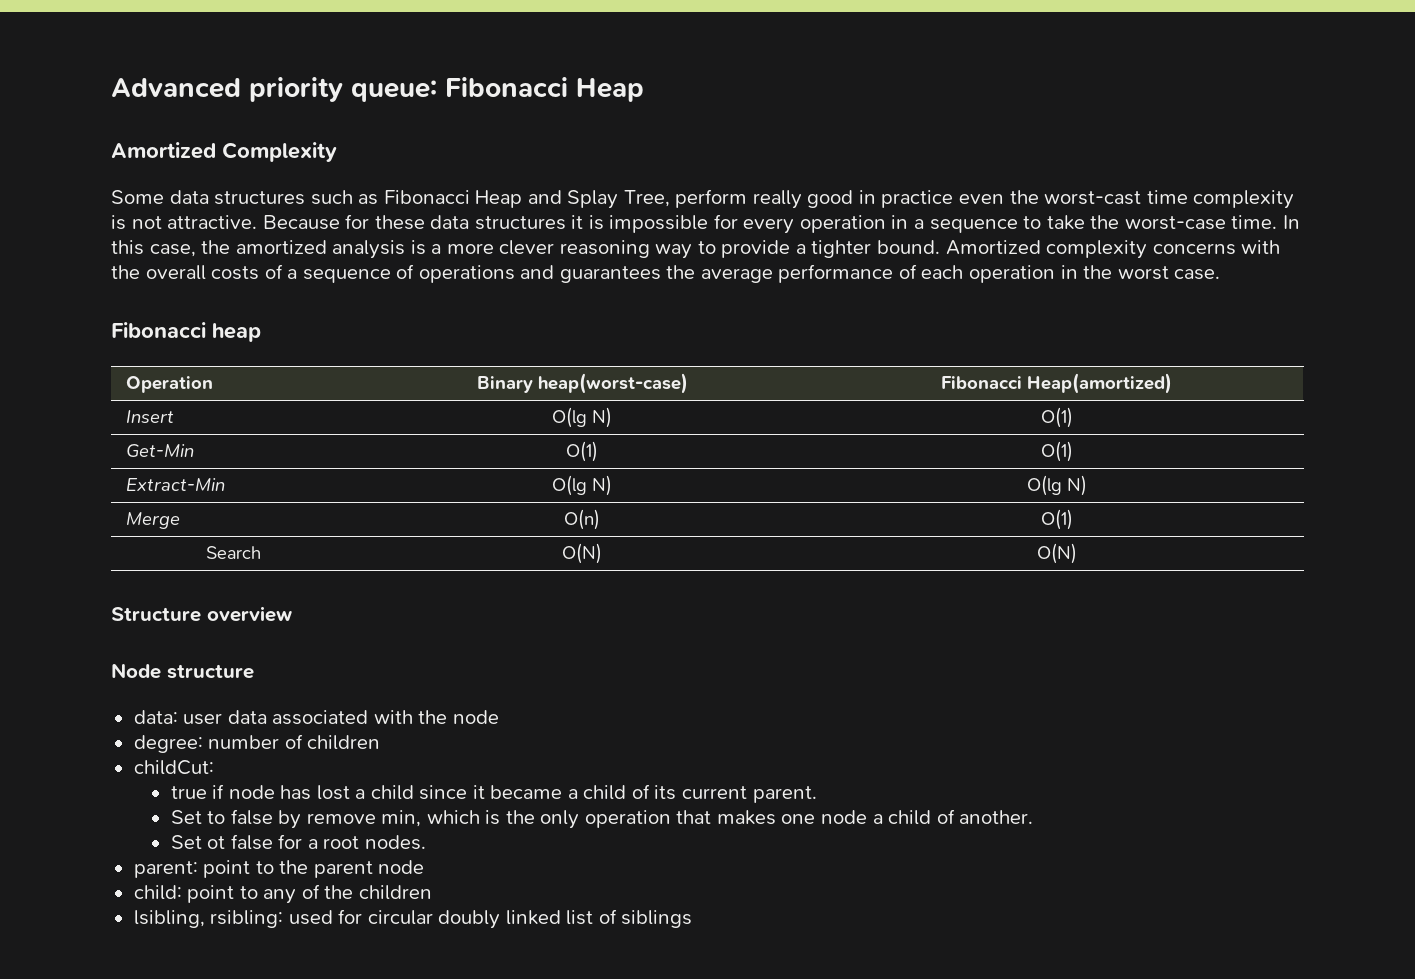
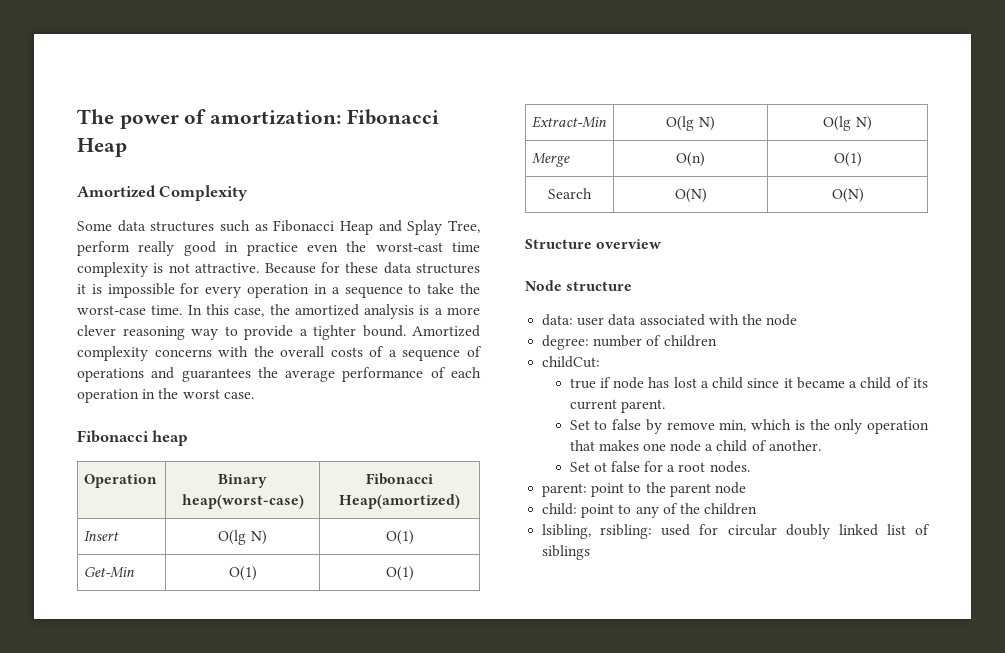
[111,77,437,102] Advanced priority queue: -> [77,109,342,129] The power of amortization:

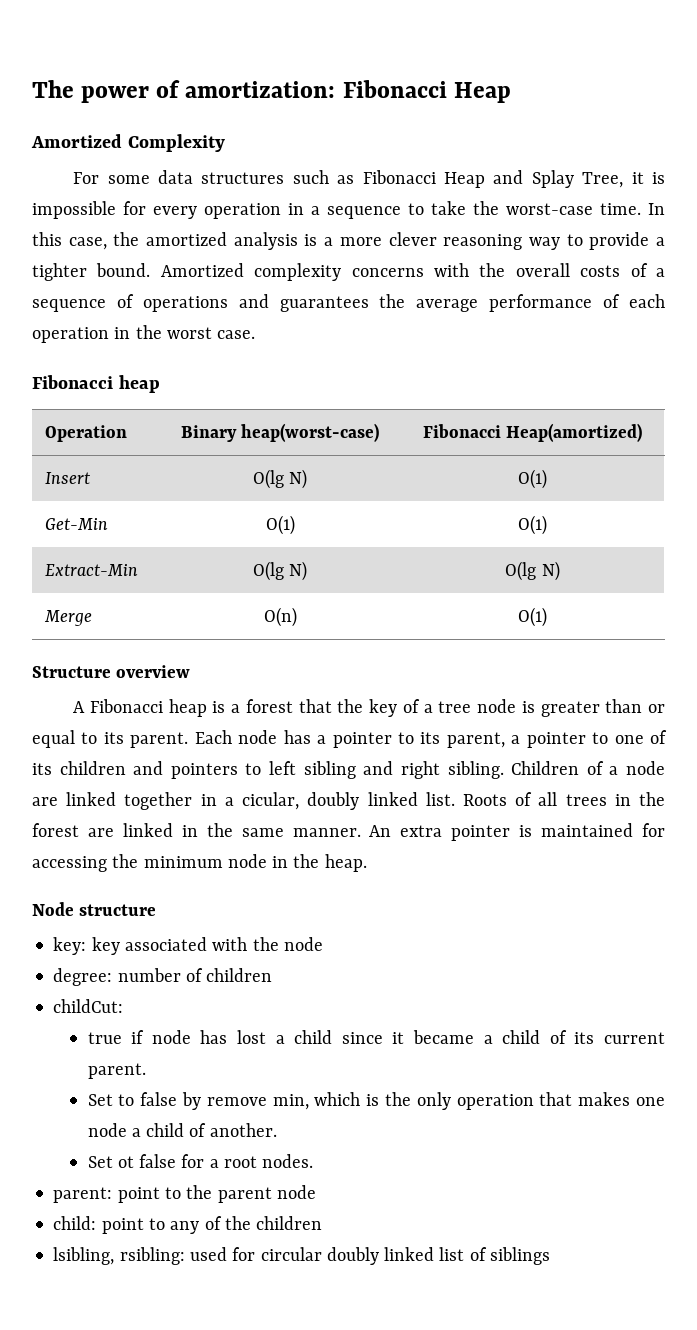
[77,221,112,231] Some -> [73,172,150,184] For some
[77,241,480,256] [77,262,480,277] perform really good in practice even the worst-cast time complexity is not attractive. Because for these data structures -> (624, 180) none
[548,188,592,199] [674,188,707,203] [831,188,864,203] // Search | O(N) | O(N) -> (547, 617) none
(662, 244) none -> [73,699,665,717] [32,730,667,748] [32,761,665,779] [32,792,665,810] [32,823,665,841] [32,854,367,872] // A Fibonacci heap is a forest that the key of a tree node is greater than or equal to its parent. Each node has a pointer to its parent, a pointer to one of its children and pointers to left sibling and right sibling. Children of a node are linked together in a cicular, doubly linked list. Roots of all trees in the forest are linked in the same manner. An extra pointer is maintained for accessing the minimum node in the heap.
[542,314,637,326] data: user data -> [53,937,120,955] key: key

